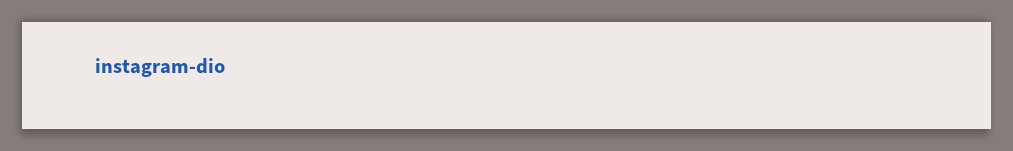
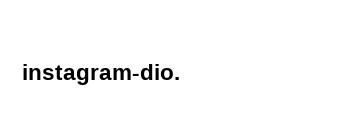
[95,58,225,77] instagram-dio -> [22,64,180,85] instagram-dio.

